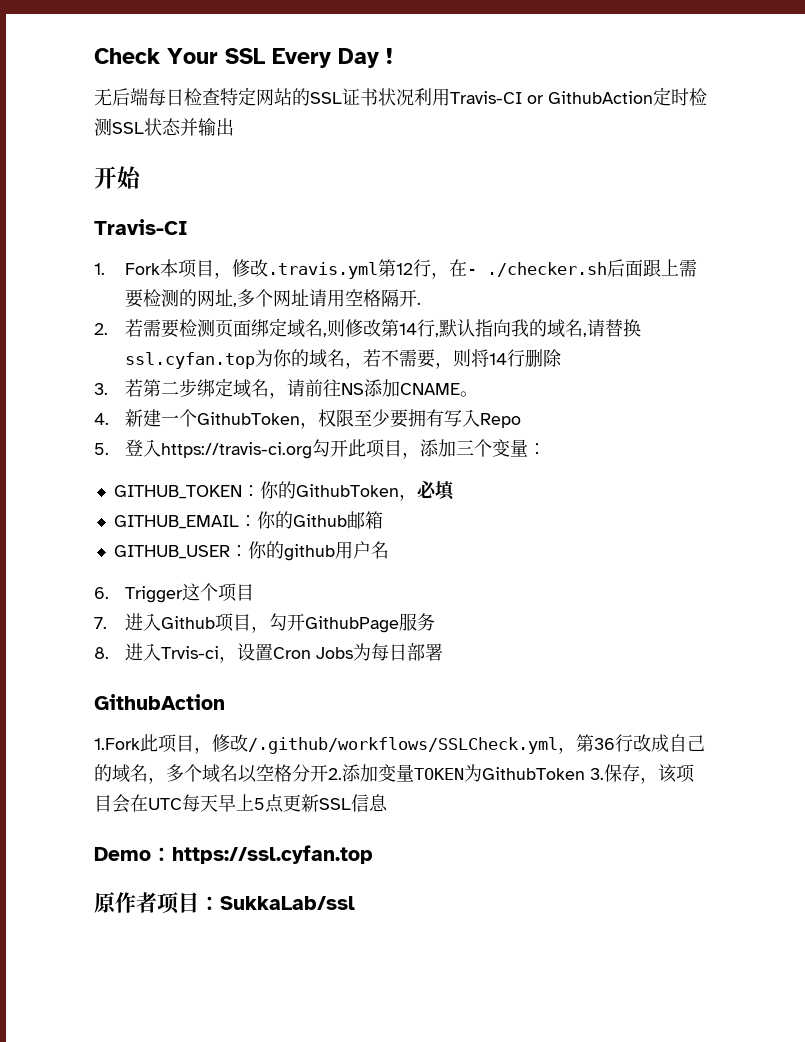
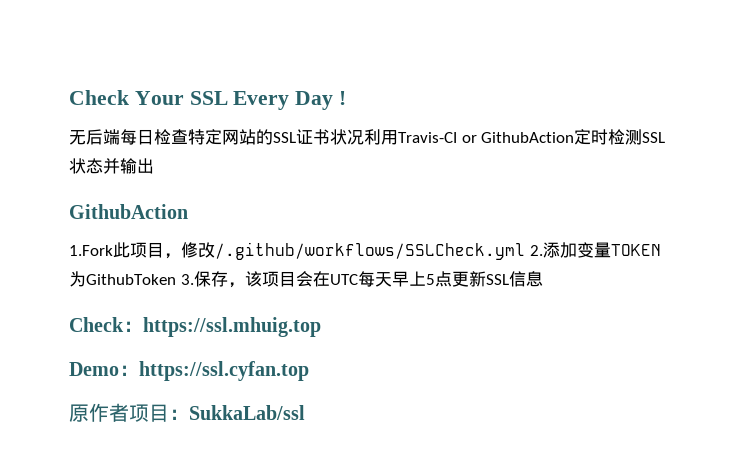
[94,166,142,189] [94,219,188,235] [94,259,697,279] [124,289,421,308] [94,318,641,338] [124,349,562,369] [94,378,478,399] [94,409,521,429] [94,439,546,459] [113,481,456,501] [113,511,383,529] [113,541,389,561] [94,583,254,603] [94,613,435,633] [94,643,443,663] // 开始 // Travis-CI // 1. Fork本项目，修改.travis.yml第12行，在- ./checker.sh后面跟上需要检测的网址,多个网址请用空格隔开. // 2.若需要检测页面绑定域名,则修改第14行,默认指向我的域名,请替换ssl.cyfan.top为你的域名，若不需要，则将14行删除 // 3.若第二步绑定域名，请前往NS添加CNAME。 // 4.新建一个GithubToken，权限至少要拥有写入Repo // 5.登入https://travis-ci.org勾开此项目，添加三个变量： // GITHUB_TOKEN：你的GithubToken，必填 // GITHUB_EMAIL：你的Github邮箱 // GITHUB_USER：你的github用户名 // 6. Trigger这个项目 // 7.进入Github项目，勾开GithubPage服务 // 8.进入Trvis-ci，设置Cron Jobs为每日部署 -> (154, 166) none
[558,734,705,754] [94,764,328,784] ，第36行改成自己的域名，多个域名以空格分开 -> (525, 251) none
(388, 803) none -> [69,317,321,337] // Check：https://ssl.mhuig.top

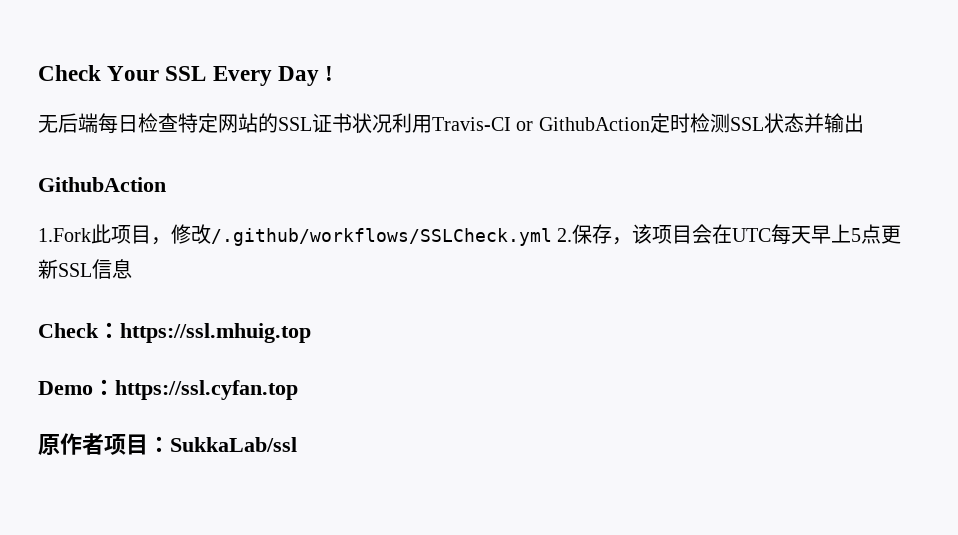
[542,242,661,258] [69,271,194,287] 添加变量TOKEN为GithubToken 3. -> (573, 235) none

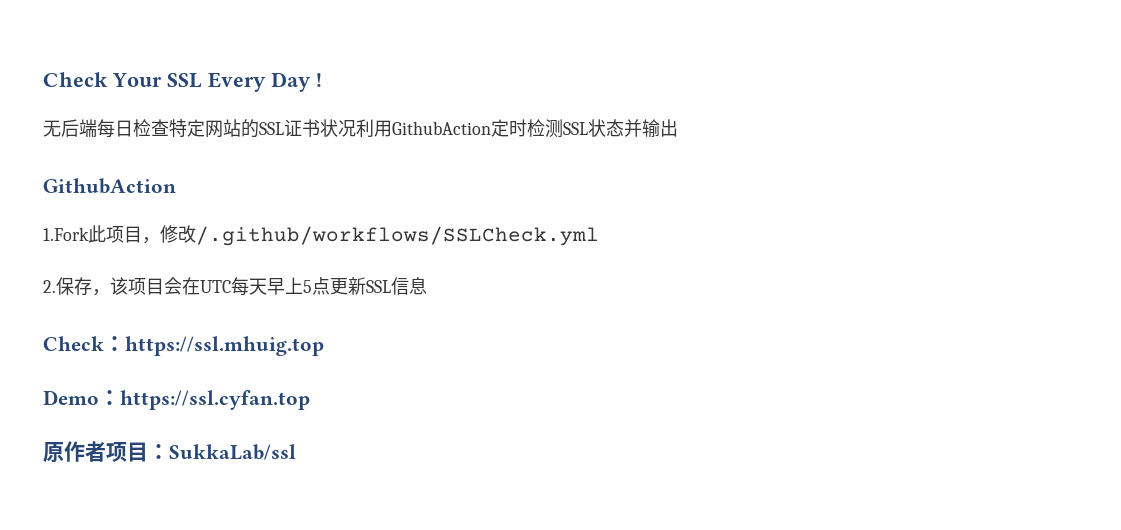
[432,117,534,131] Travis-CI or -> (392, 128) none
(552, 237) none -> (599, 236) //

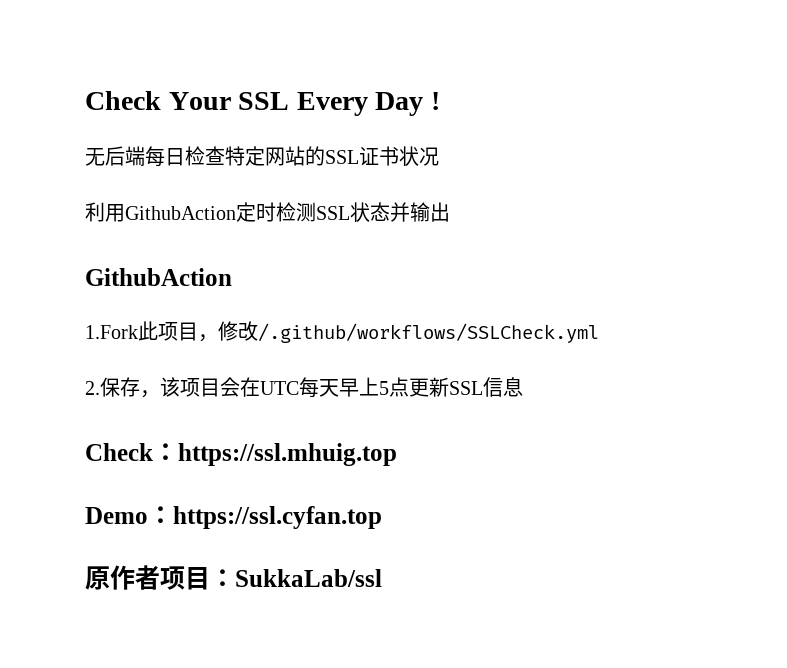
(356, 128) none -> (439, 156) //

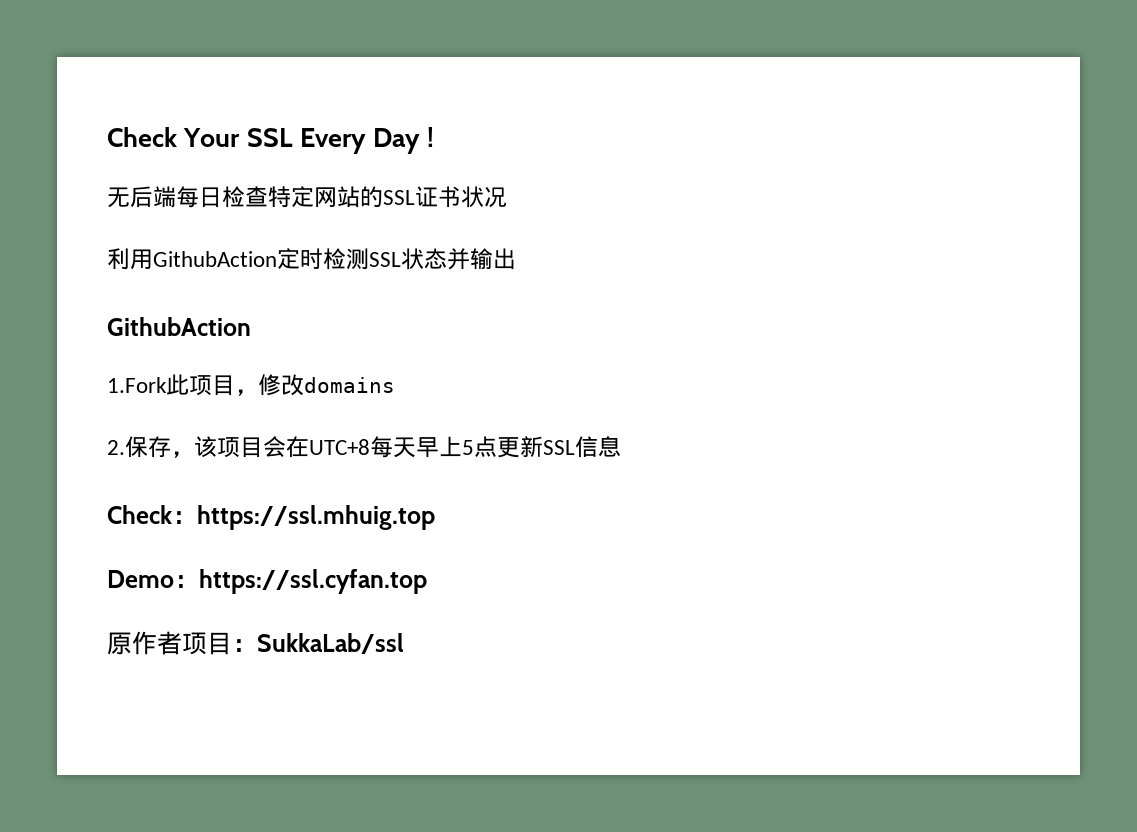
[258,323,599,343] /.github/workflows/SSLCheck.yml -> [304,377,395,393] domains
[260,381,299,395] UTC -> [309,439,370,455] UTC+8

